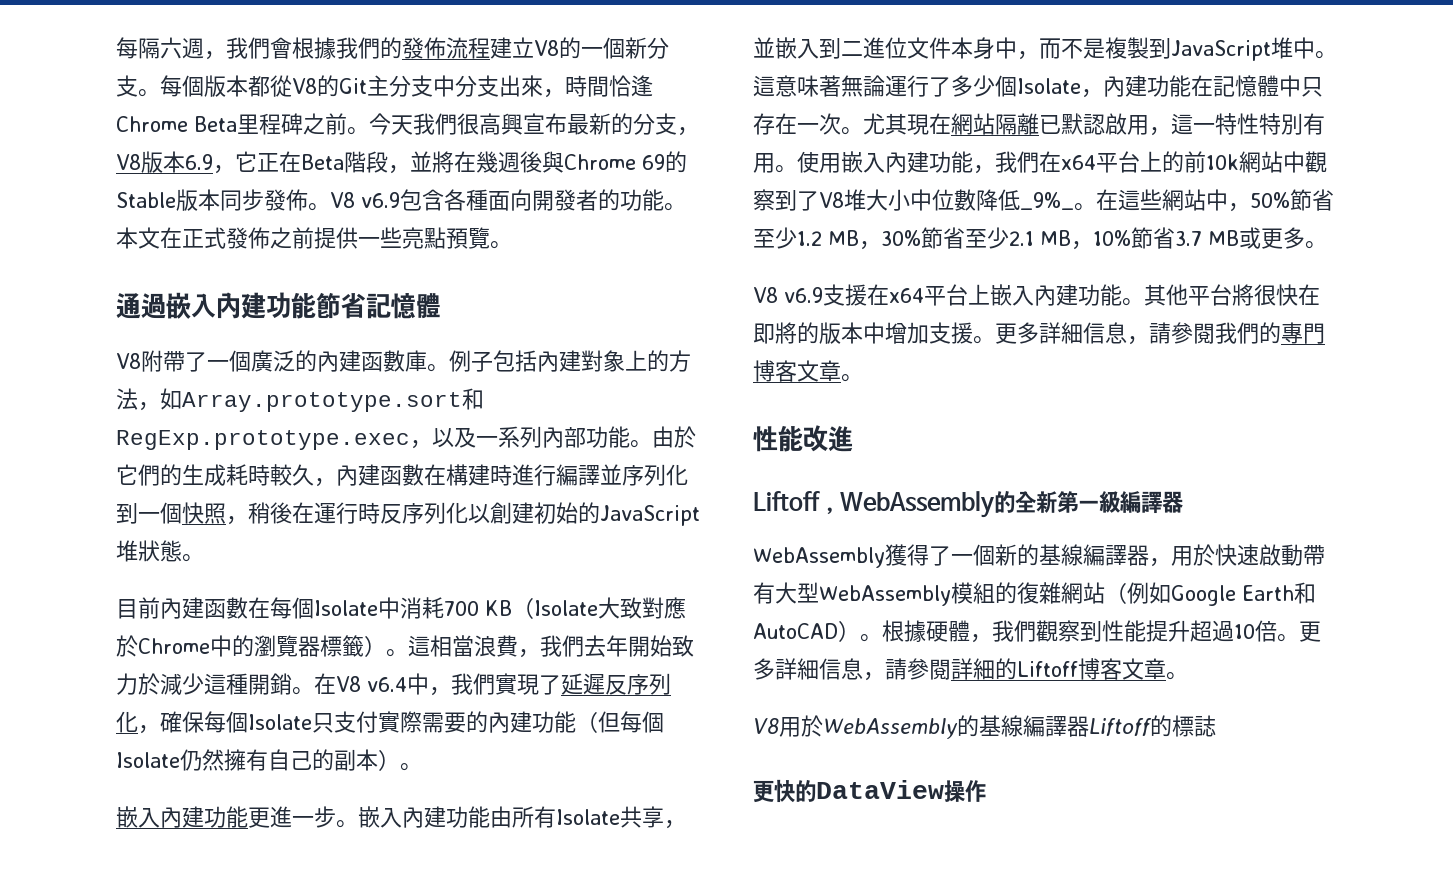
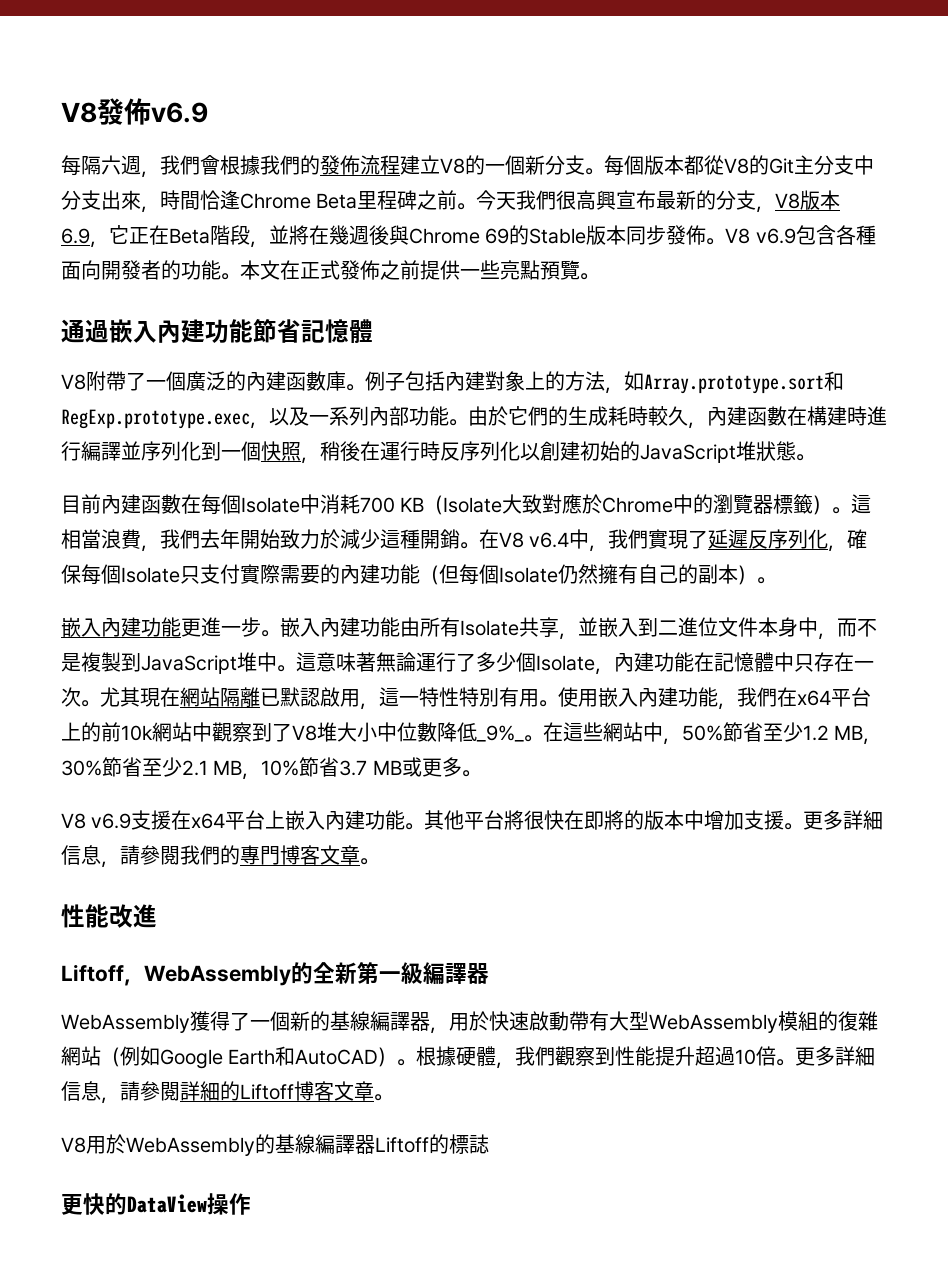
(116, 48) none -> [61,98,208,125] V8發佈v6.9 //

